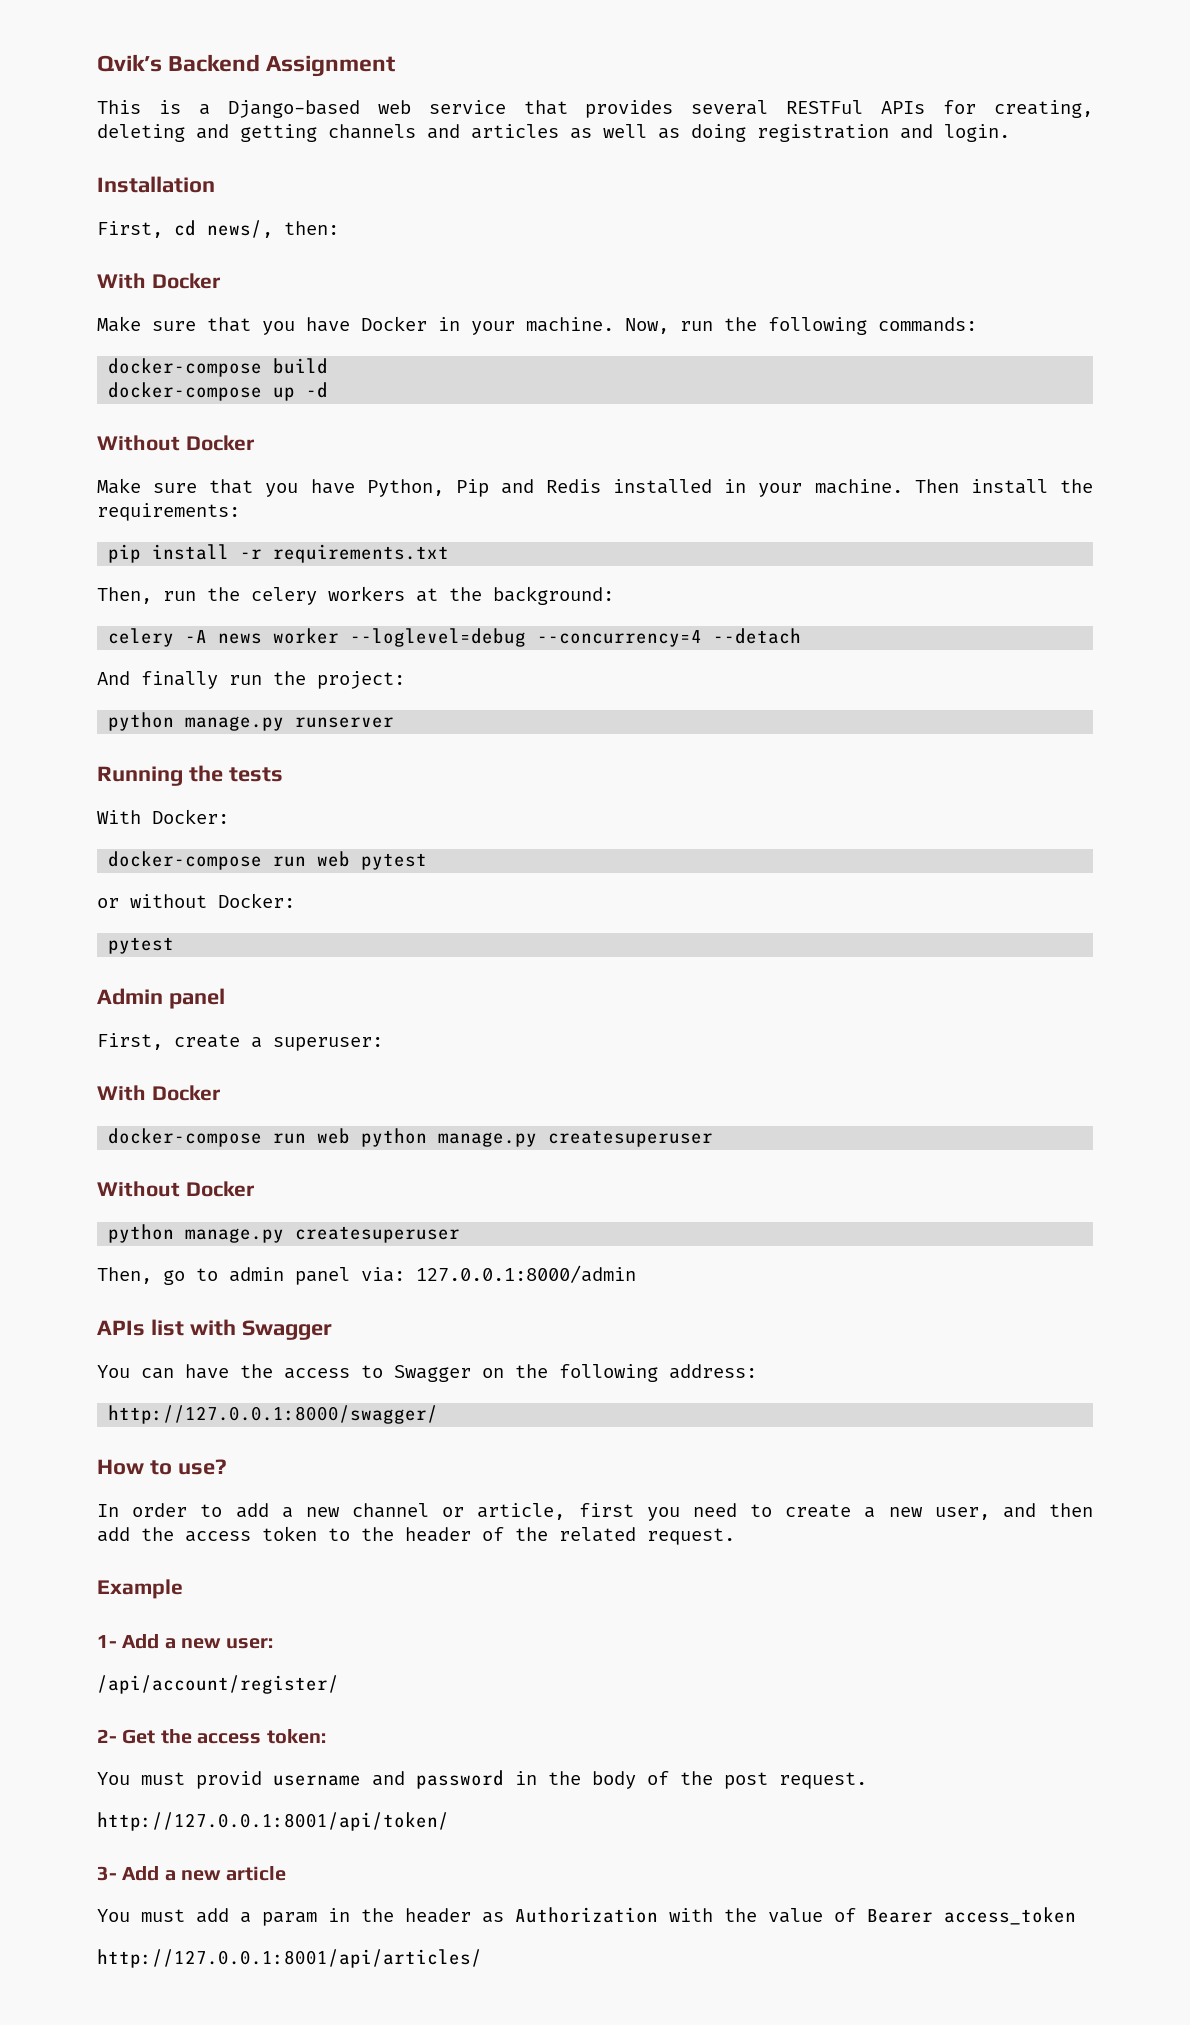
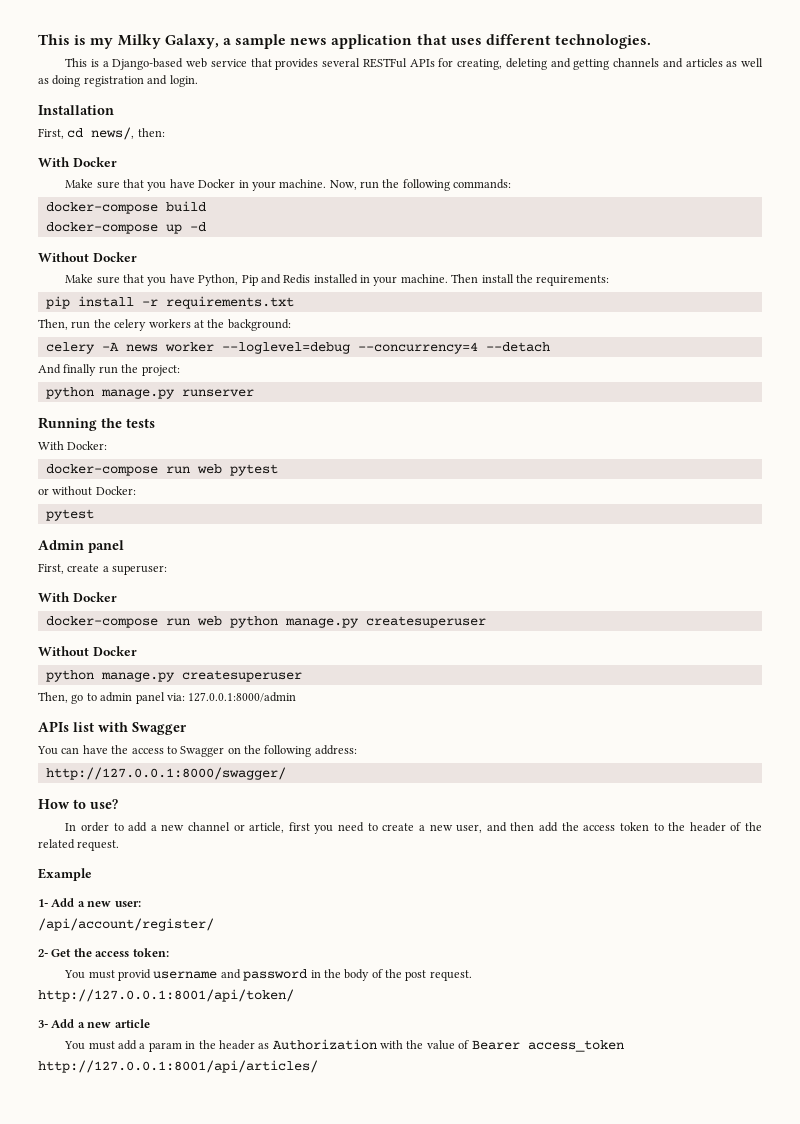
[97,54,396,77] Qvik’s Backend Assignment -> [38,34,652,49] This is my Milky Galaxy, a sample news application that uses different technologies.

